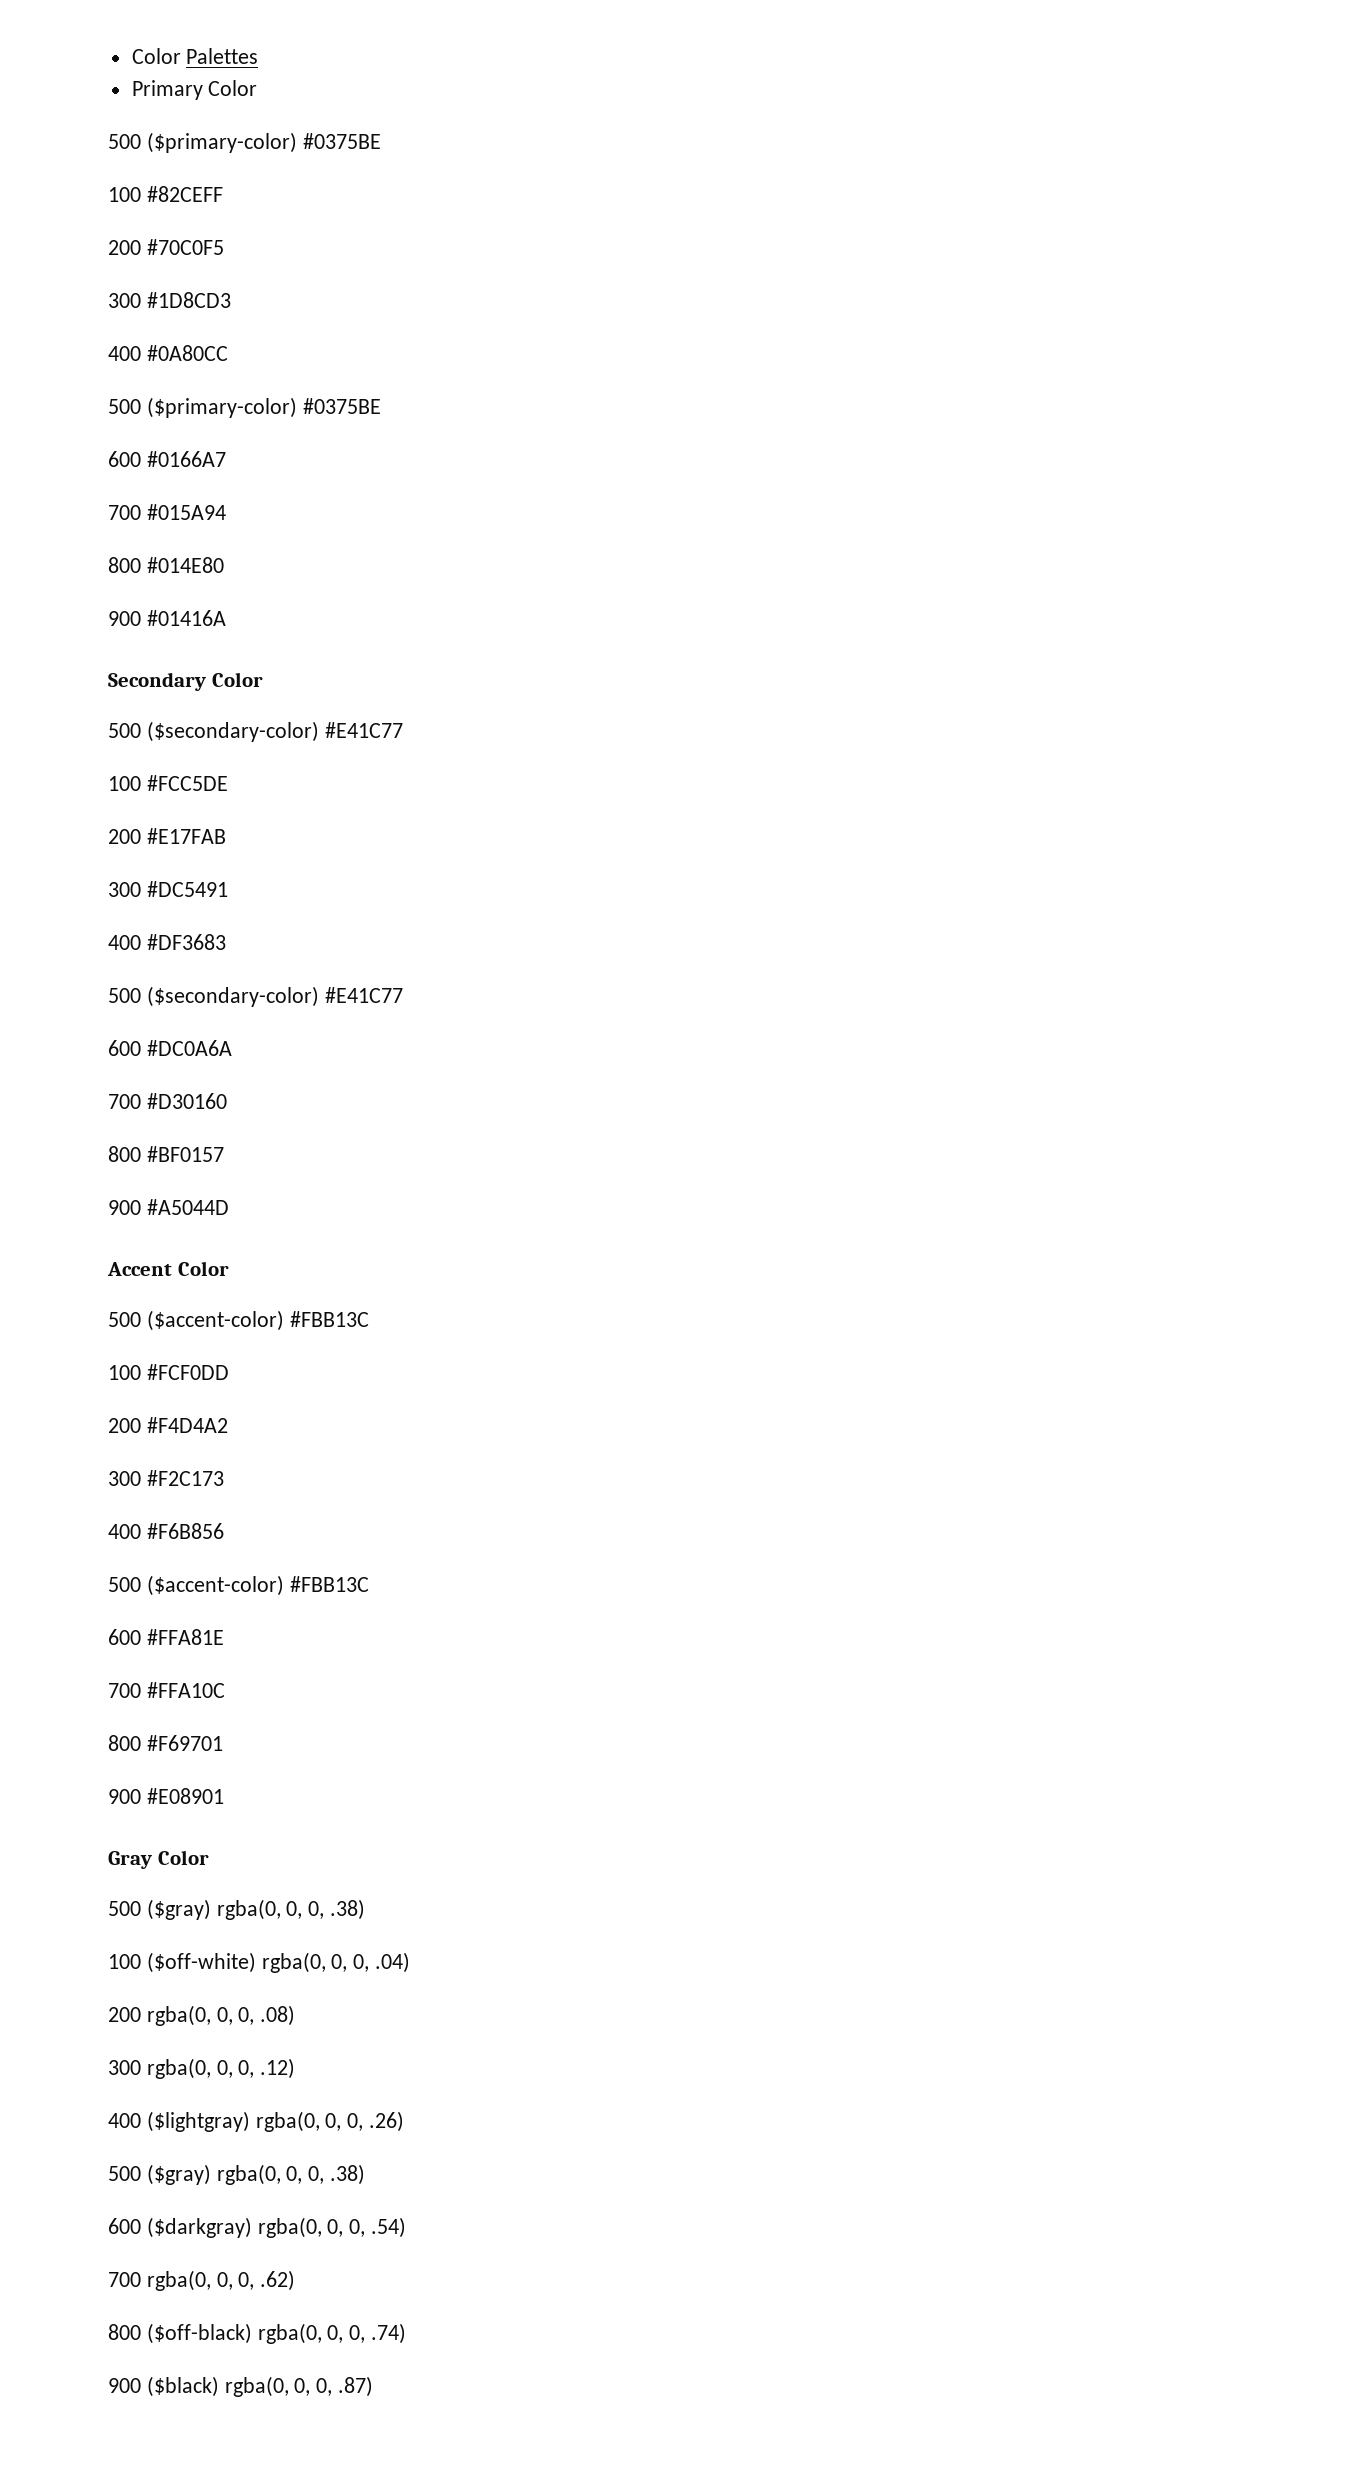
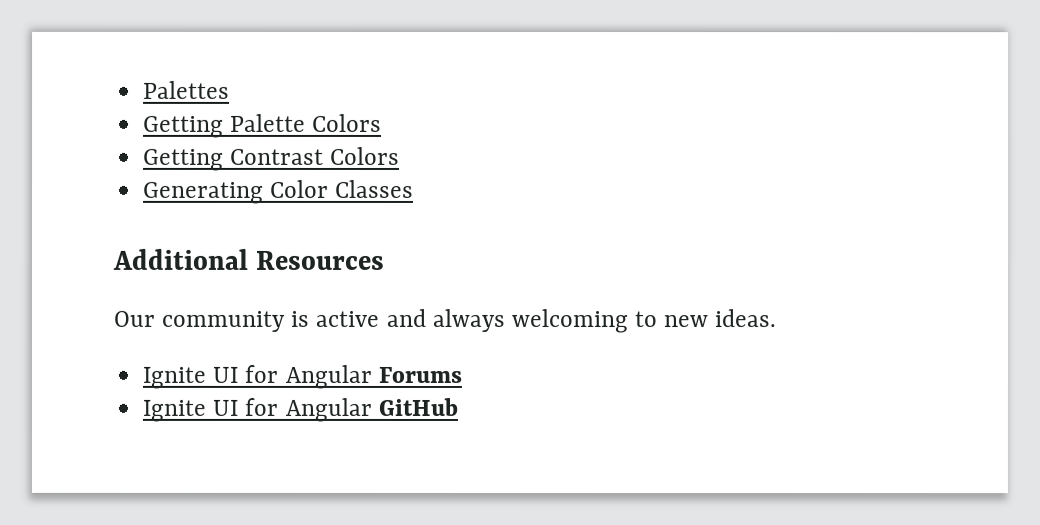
[131,48,181,64] Color -> (143, 89) none
[131,80,258,100] [108,132,381,153] [108,186,223,202] [108,239,224,255] [108,292,231,308] [108,345,228,361] [108,397,381,418] [108,451,226,467] [108,504,226,520] [108,557,224,573] [108,610,226,626] [108,672,263,691] [108,721,403,742] [108,775,228,791] [108,828,226,844] [108,881,228,897] [108,934,226,950] [108,986,403,1007] [108,1040,232,1056] [108,1093,227,1109] [108,1146,224,1162] [108,1199,229,1215] [107,1261,229,1276] [108,1310,369,1331] [108,1364,229,1380] [108,1417,228,1433] [108,1470,224,1486] [108,1523,224,1539] [108,1575,369,1596] [108,1629,224,1645] [108,1682,225,1698] [108,1735,223,1751] [108,1788,224,1804] [108,1850,209,1869] [108,1899,366,1920] [108,1952,411,1973] [108,2005,296,2026] [108,2058,296,2079] [108,2111,405,2132] [108,2164,366,2185] [108,2217,407,2238] [108,2270,296,2291] [108,2323,407,2344] [108,2376,374,2397] Primary Color // 500 ($primary-color) #0375BE // 100 #82CEFF // 200 #70C0F5 // 300 #1D8CD3 // 400 #0A80CC // 500 ($primary-color) #0375BE // 600 #0166A7 // 700 #015A94 // 800 #014E80 // 900 #01416A // Secondary Color // 500 ($secondary-color) #E41C77 // 100 #FCC5DE // 200 #E17FAB // 300 #DC5491 // 400 #DF3683 // 500 ($secondary-color) #E41C77 // 600 #DC0A6A // 700 #D30160 // 800 #BF0157 // 900 #A5044D // Accent Color // 500 ($accent-color) #FBB13C // 100 #FCF0DD // 200 #F4D4A2 // 300 #F2C173 // 400 #F6B856 // 500 ($accent-color) #FBB13C // 600 #FFA81E // 700 #FFA10C // 800 #F69701 // 900 #E08901 // Gray Color // 500 ($gray) rgba(0, 0, 0, .38) // 100 ($off-white) rgba(0, 0, 0, .04) // 200 rgba(0, 0, 0, .08) // 300 rgba(0, 0, 0, .12) // 400 ($lightgray) rgba(0, 0, 0, .26) // 500 ($gray) rgba(0, 0, 0, .38) // 600 ($darkgray) rgba(0, 0, 0, .54) // 700 rgba(0, 0, 0, .62) // 800 ($off-black) rgba(0, 0, 0, .74) // 900 ($black) rgba(0, 0, 0, .87) -> [143,113,383,138] [143,146,401,171] [143,179,415,204] [112,248,386,270] [113,308,777,334] [142,364,462,389] [142,397,458,422] Getting Palette Colors // Getting Contrast Colors // Generating Color Classes // Additional Resources // Our community is active and always welcoming to new ideas. // Ignite UI for Angular Forums // Ignite UI for Angular GitHub

